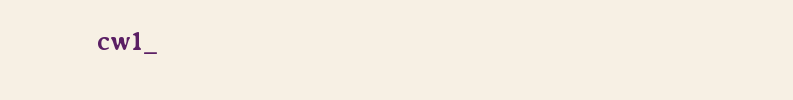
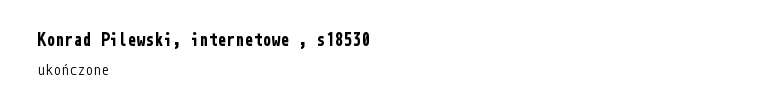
[97,32,158,54] cw1_ -> [37,32,370,49] [37,63,109,75] Konrad Pilewski, internetowe , s18530 // ukończone

